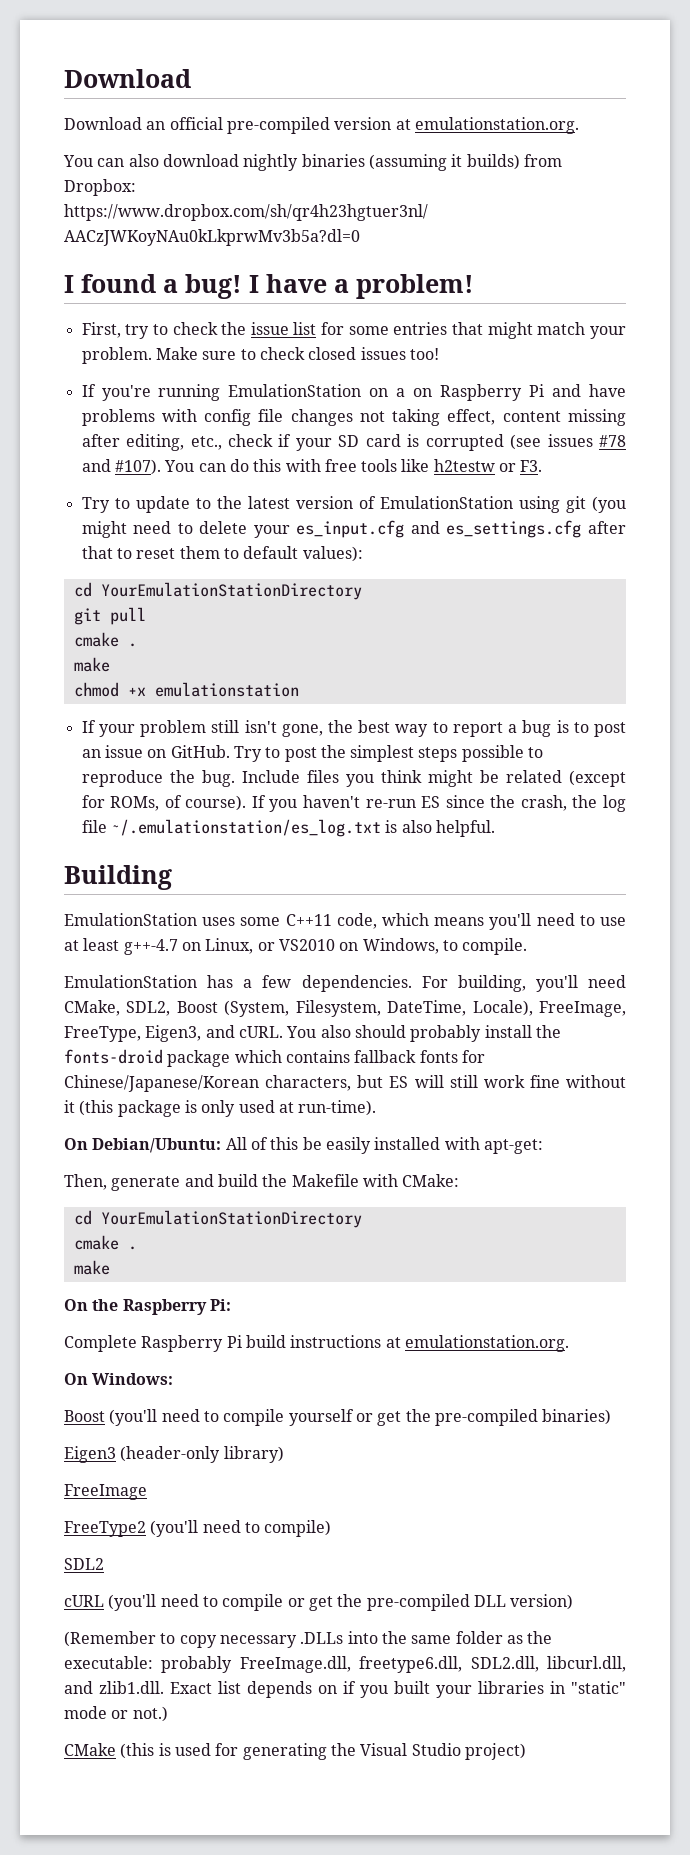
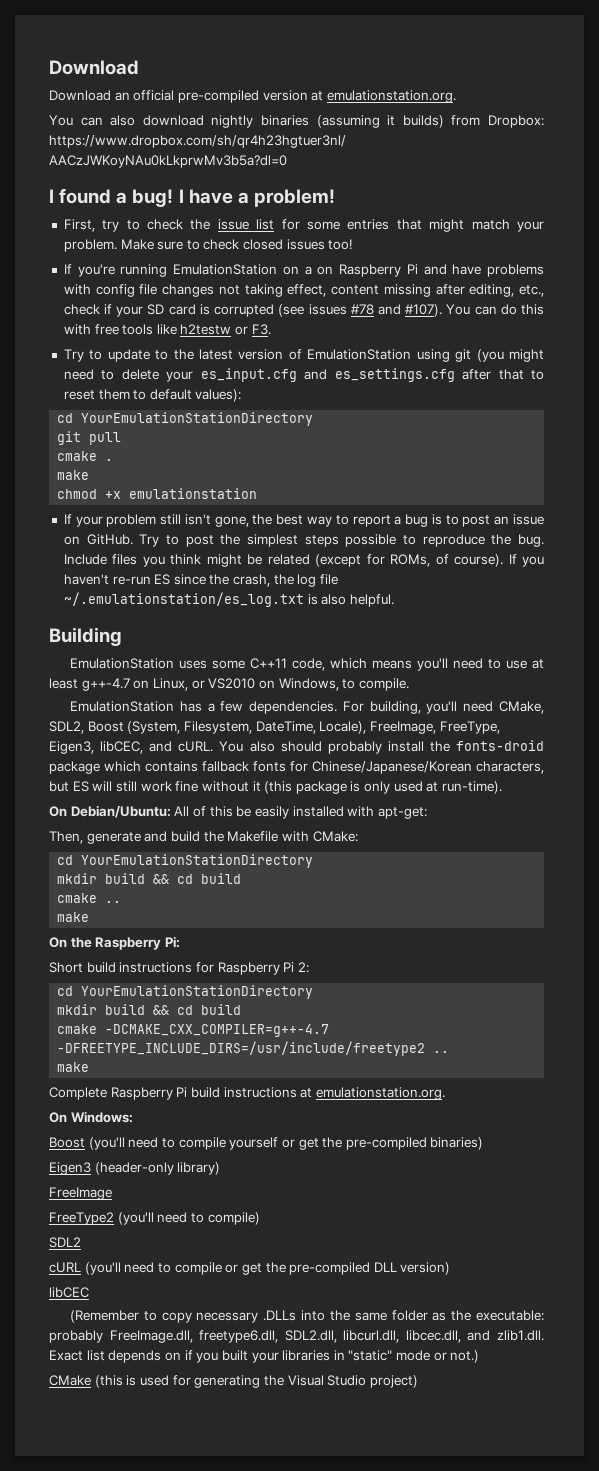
(202, 1033) none -> [100,741,144,754] libCEC,
[73,1235,137,1250] // cmake . -> [57,873,242,884] [57,893,122,903] // mkdir build && cd build // cmake ..
(231, 1305) none -> [49,962,309,975] [57,985,314,999] [57,1004,242,1015] [57,1024,330,1037] [57,1041,450,1056] [57,1062,90,1072] // Short build instructions for Raspberry Pi 2: // cd YourEmulationStationDirectory // mkdir build && cd build // cmake -DCMAKE_CXX_COMPILER=g++-4.7 -DFREETYPE_INCLUDE_DIRS=/usr/include/freetype2 .. // make
(574, 1602) none -> [49,1287,89,1298] // libCEC
(627, 1664) none -> [405,1330,461,1343] libcec.dll,

